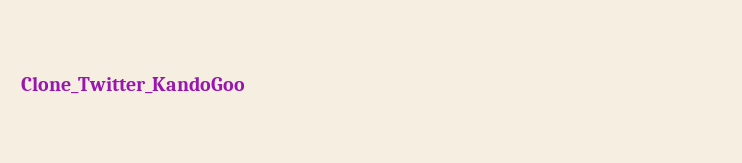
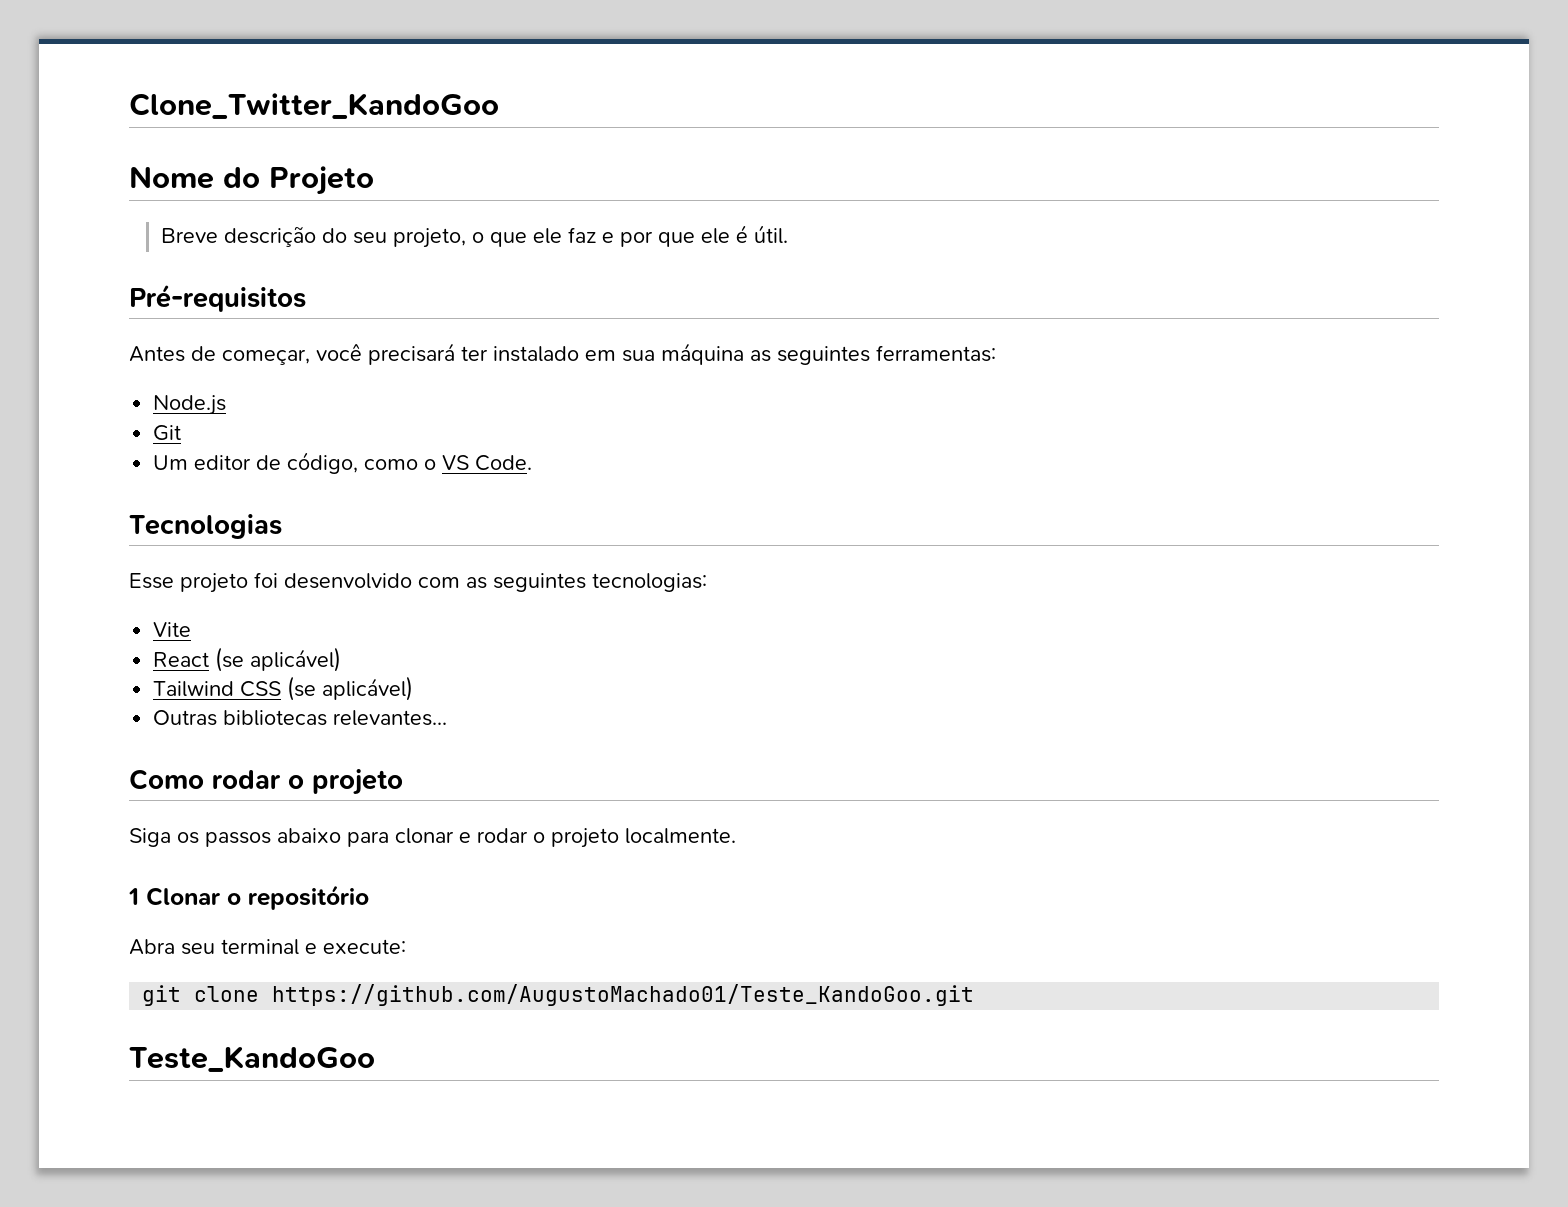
(245, 85) none -> [129,166,374,195] [161,225,789,248] [129,284,306,312] [129,343,996,365] [153,395,227,415] [153,425,182,441] [153,452,533,474] [129,514,282,539] [129,572,707,593] [153,622,192,637] [153,647,342,672] [153,676,414,701] [153,710,448,726] [129,769,403,795] [129,828,736,848] [128,885,369,910] [129,939,406,955] [142,984,975,1006] [129,1046,375,1072] // Nome do Projeto // Breve descrição do seu projeto, o que ele faz e por que ele é útil. // Pré-requisitos // Antes de começar, você precisará ter instalado em sua máquina as seguintes ferramentas: // Node.js // Git // Um editor de código, como o VS Code. // Tecnologias // Esse projeto foi desenvolvido com as seguintes tecnologias: // Vite // React (se aplicável) // Tailwind CSS (se aplicável) // Outras bibliotecas relevantes... // Como rodar o projeto // Siga os passos abaixo para clonar e rodar o projeto localmente. // 1 Clonar o repositório // Abra seu terminal e execute: // git clone https://github.com/AugustoMachado01/Teste_KandoGoo.git // Teste_KandoGoo

